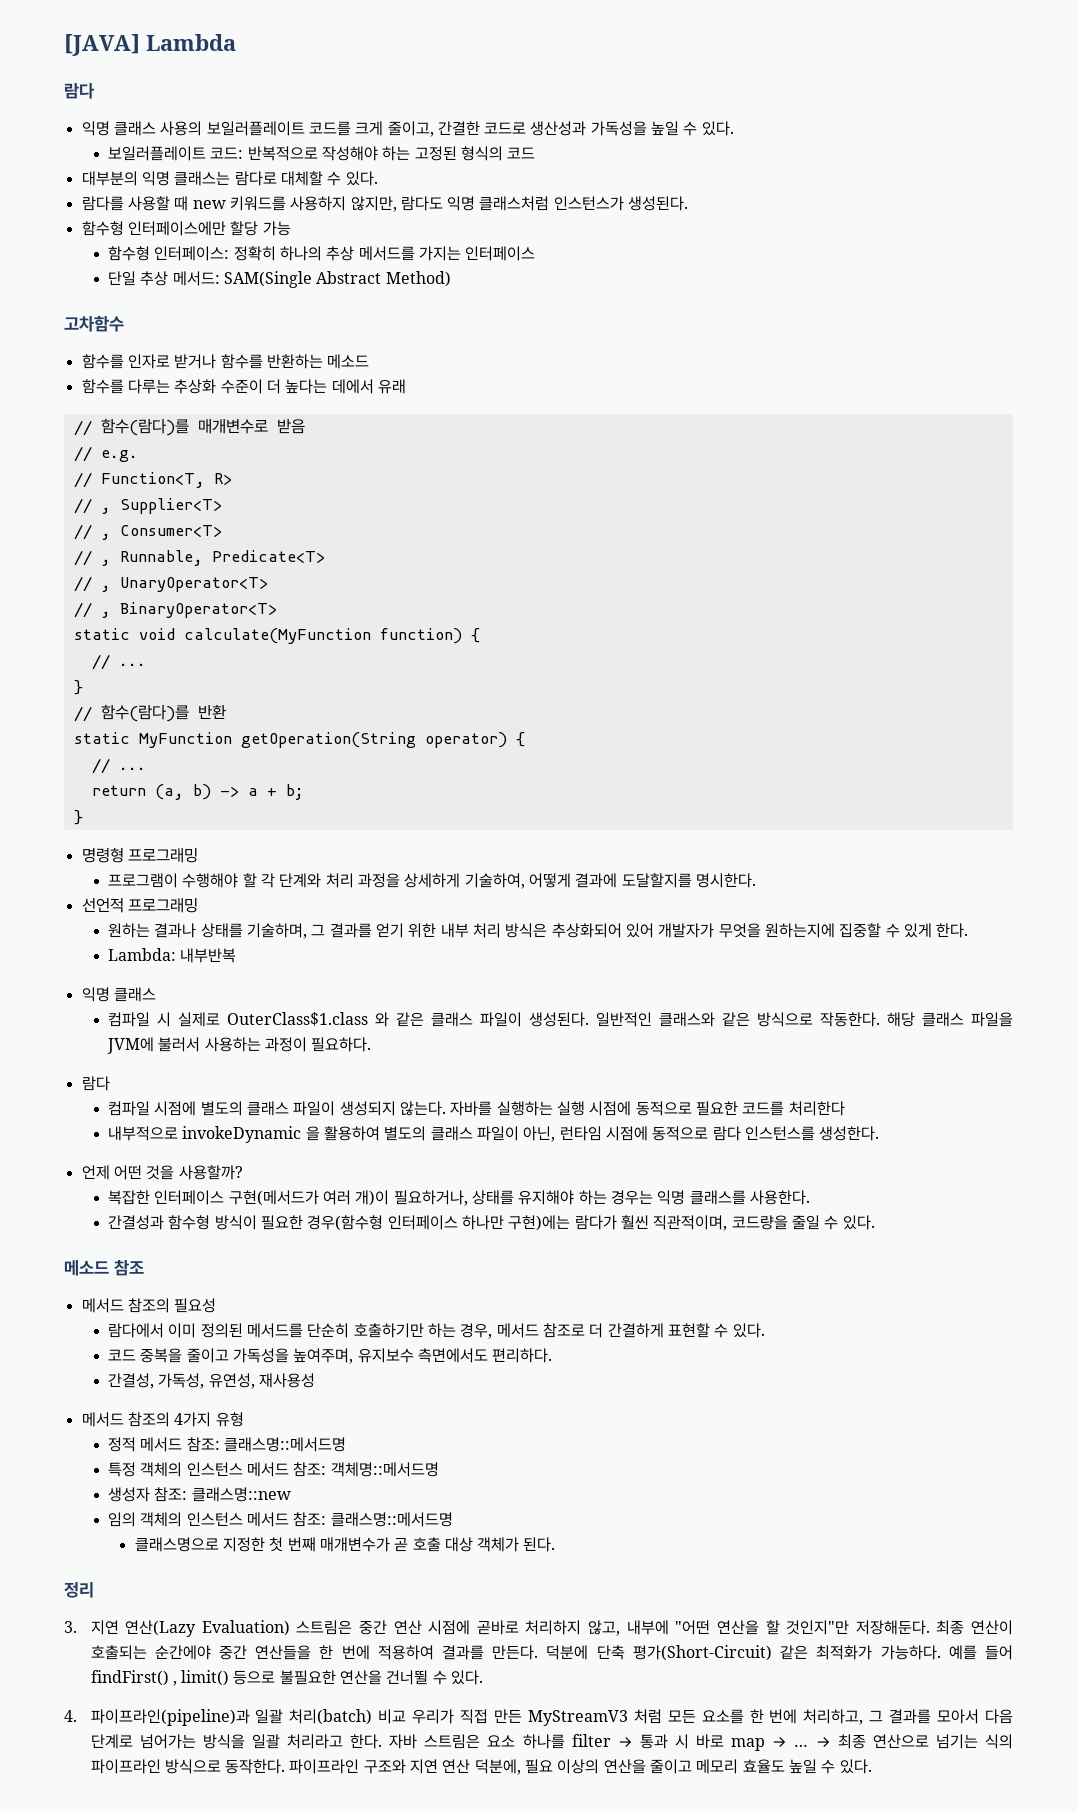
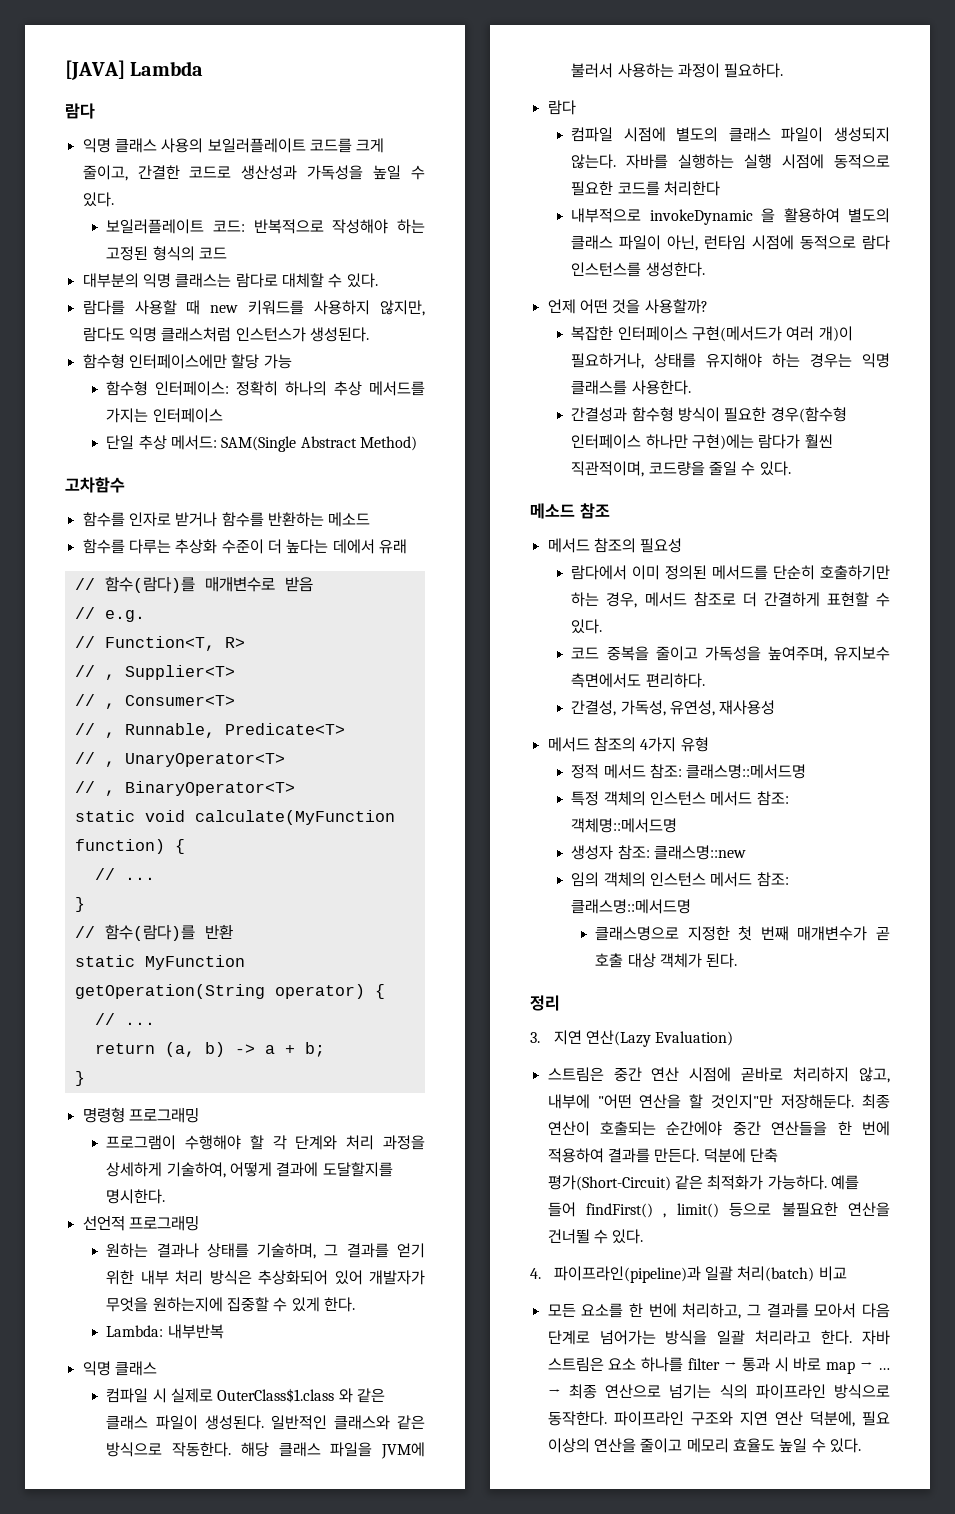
(290, 1628) none -> (734, 1038) //
[412,1709,662,1726] 우리가 직접 만든 MyStreamV3 처럼 -> (847, 1273) //

